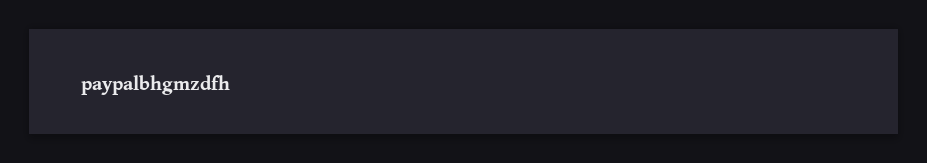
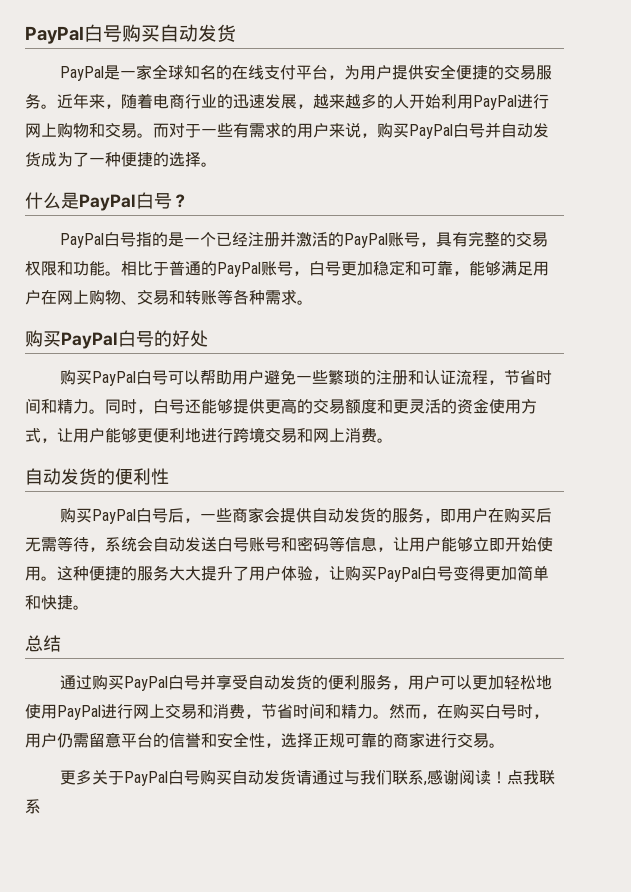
[81,75,230,95] paypalbhgmzdfh -> [25,24,236,44] [60,64,553,81] [25,93,549,110] [25,122,549,139] [25,152,217,167] [25,192,188,211] [60,231,549,248] [25,260,549,277] [25,289,313,305] [25,330,208,349] [60,370,553,386] [25,398,537,414] [25,427,393,443] [25,468,169,485] [60,507,553,524] [25,536,553,552] [25,565,549,582] [25,595,89,610] [25,635,61,652] [60,674,553,691] [25,703,549,720] [25,732,505,748] [60,769,556,786] [25,799,41,814] PayPal白号购买自动发货 // PayPal是一家全球知名的在线支付平台，为用户提供安全便捷的交易服务。近年来，随着电商行业的迅速发展，越来越多的人开始利用PayPal进行网上购物和交易。而对于一些有需求的用户来说，购买PayPal白号并自动发货成为了一种便捷的选择。 // 什么是PayPal白号？ // PayPal白号指的是一个已经注册并激活的PayPal账号，具有完整的交易权限和功能。相比于普通的PayPal账号，白号更加稳定和可靠，能够满足用户在网上购物、交易和转账等各种需求。 // 购买PayPal白号的好处 // 购买PayPal白号可以帮助用户避免一些繁琐的注册和认证流程，节省时间和精力。同时，白号还能够提供更高的交易额度和更灵活的资金使用方式，让用户能够更便利地进行跨境交易和网上消费。 // 自动发货的便利性 // 购买PayPal白号后，一些商家会提供自动发货的服务，即用户在购买后无需等待，系统会自动发送白号账号和密码等信息，让用户能够立即开始使用。这种便捷的服务大大提升了用户体验，让购买PayPal白号变得更加简单和快捷。 // 总结 // 通过购买PayPal白号并享受自动发货的便利服务，用户可以更加轻松地使用PayPal进行网上交易和消费，节省时间和精力。然而，在购买白号时，用户仍需留意平台的信誉和安全性，选择正规可靠的商家进行交易。 // 更多关于PayPal白号购买自动发货请通过与我们联系,感谢阅读！点我联系

